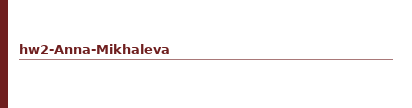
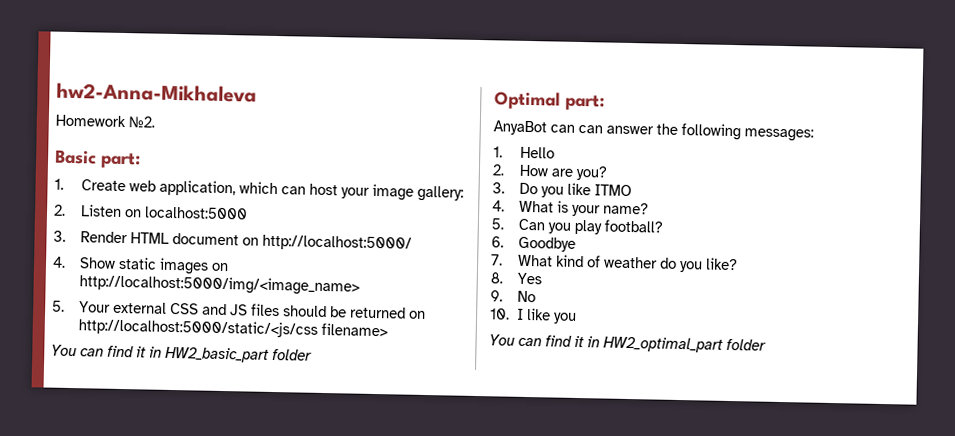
(170, 49) none -> [55,114,155,128] [54,149,141,169] [54,178,464,202] [53,204,248,220] [53,230,412,252] [52,256,229,275] [78,274,360,296] [52,300,426,319] [77,318,388,338] [51,344,312,363] [494,91,605,111] [493,120,814,142] [493,146,555,159] [492,164,608,181] [492,182,632,198] [492,200,649,217] [491,218,663,235] [491,236,576,252] [491,254,738,273] [490,272,542,285] [490,290,536,303] [490,307,577,324] [489,334,766,353] // Homework №2. // Basic part: // 1. Create web application, which can host your image gallery: // 2. Listen on localhost:5000 // 3. Render HTML document on http://localhost:5000/ // 4. Show static images on http://localhost:5000/img/<image_name> // 5. Your external CSS and JS files should be returned on http://localhost:5000/static/<js/css filename> // You can find it in HW2_basic_part folder // Optimal part: // AnyaBot can can answer the following messages: // 1. Hello // 2. How are you? // 3. Do you like ITMO // 4. What is your name? // 5. Can you play football? // 6. Goodbye // 7. What kind of weather do you like? // 8. Yes // 9. No // 10. I like you // You can find it in HW2_optimal_part folder

